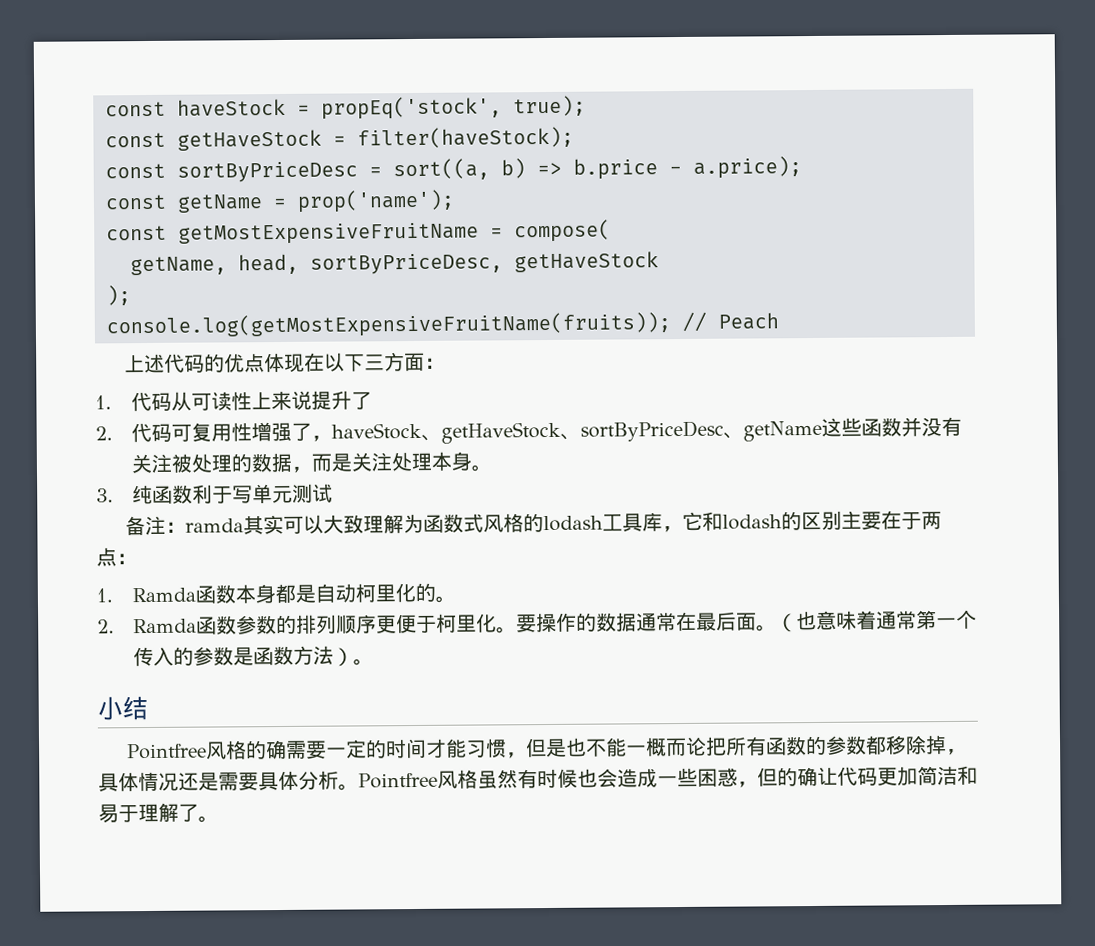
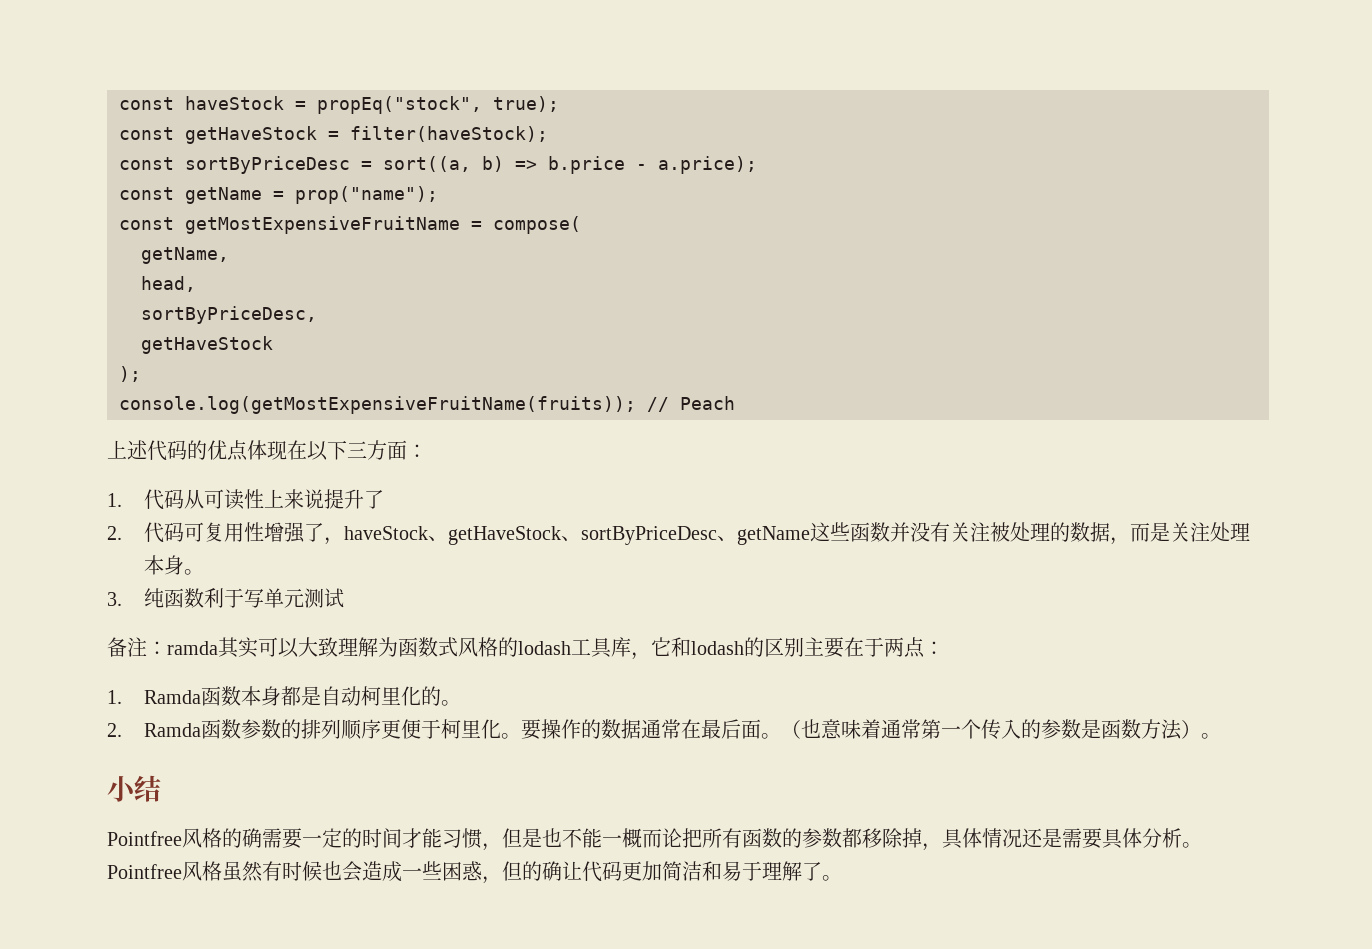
[321,96,502,120] propEq('stock', -> [317,96,482,114] propEq("stock",
[297,189,455,213] prop('name'); -> [295,186,438,204] prop("name");
(227, 266) none -> (229, 255) //
(299, 264) none -> (196, 284) //
(503, 264) none -> (317, 315) //

